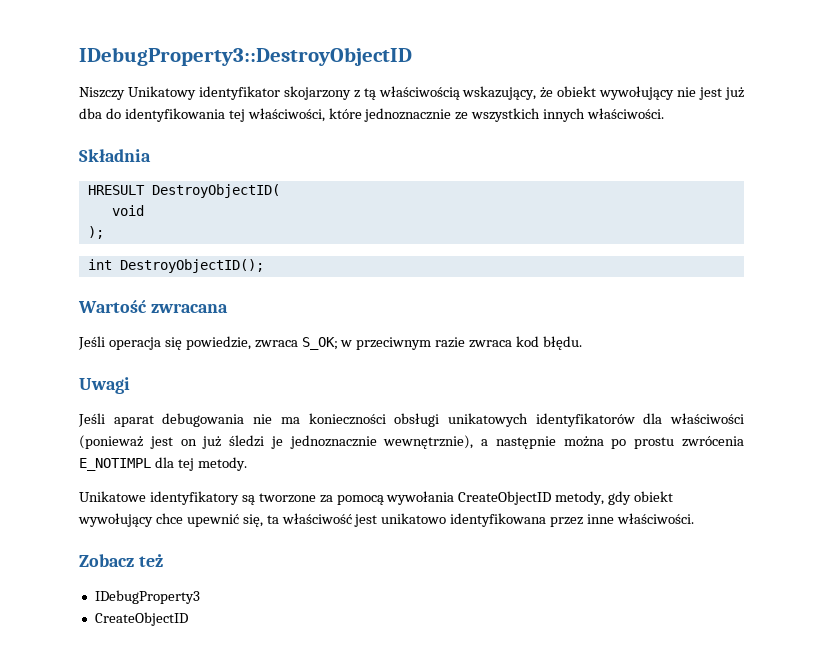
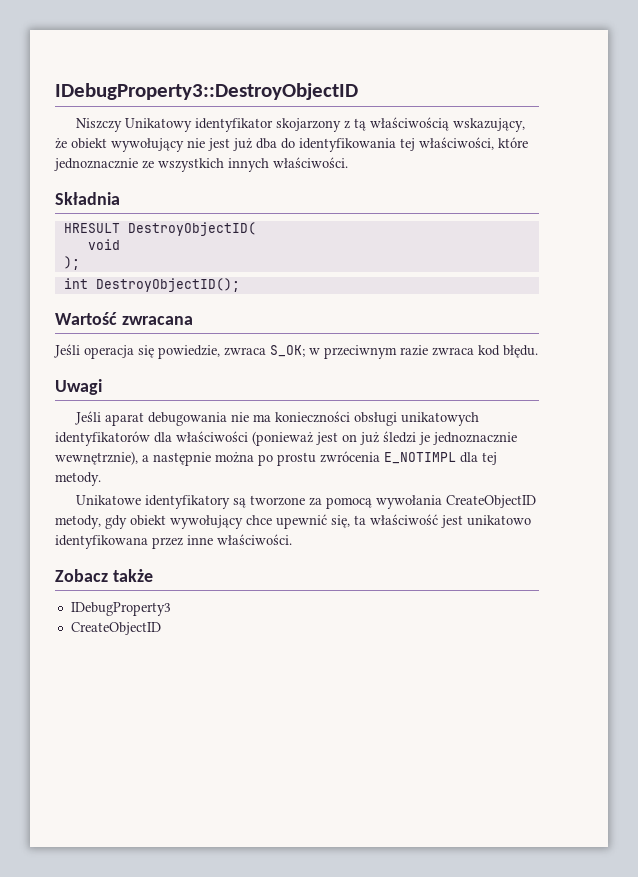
[138,554,163,567] też -> [112,569,153,582] także

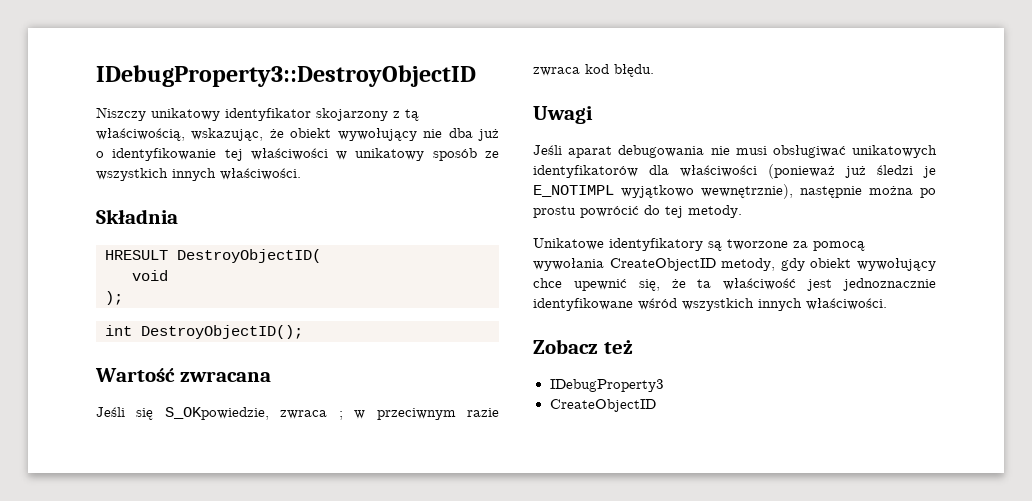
[125,118,193,132] Unikatowy -> [151,108,220,121] unikatowy
[370,117,526,132] właściwością wskazujący, -> [96,128,264,141] właściwością, wskazując,
[208,137,528,152] [54,158,138,171] jest już dba do identyfikowania tej właściwości, które jednoznacznie -> [448,128,499,141] [96,148,477,161] dba już o identyfikowanie tej właściwości w unikatowy sposób
[84,345,305,359] operacja się powiedzie, zwraca S_OK; -> [136,407,343,420] się S_OKpowiedzie, zwraca ;
[253,411,398,426] ma konieczności obsługi -> [735,145,846,158] musi obsługiwać
[316,432,357,445] jest on -> (835, 171) none
[433,432,517,445] [55,451,149,465] jednoznacznie wewnętrznie), a -> [533,184,793,199] E_NOTIMPL wyjątkowo wewnętrznie),
[320,451,478,464] zwrócenia E_NOTIMPL dla -> [580,205,660,218] powrócić do
(350, 521) none -> [671,279,686,288] że
[467,515,531,526] [55,535,213,549] unikatowo identyfikowana przez inne -> [843,278,936,291] [533,298,802,311] jednoznacznie identyfikowane wśród wszystkich innych
[112,569,153,582] także -> [603,340,633,354] też

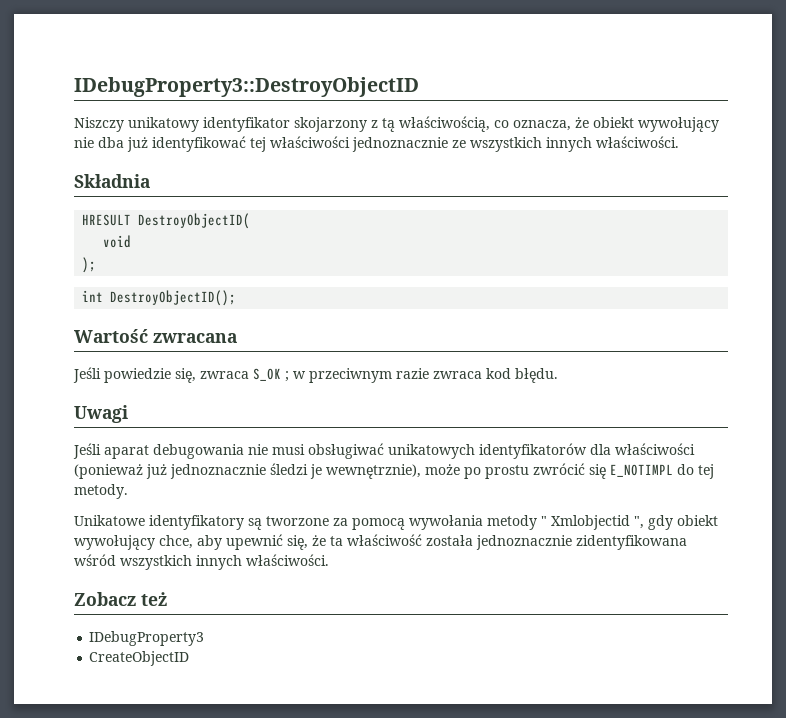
[191,128,264,141] wskazując, -> [494,120,571,131] co oznacza,
[96,148,477,161] o identyfikowanie tej właściwości w unikatowy sposób -> [152,136,448,152] identyfikować tej właściwości jednoznacznie
[136,407,328,420] się S_OKpowiedzie, zwraca -> [104,368,281,383] powiedzie się, zwraca S_OK
(866, 172) none -> [170,464,266,479] jednoznacznie
[533,184,936,199] [533,206,639,218] E_NOTIMPL wyjątkowo wewnętrznie), następnie można po prostu powrócić -> [326,463,673,479] wewnętrznie), może po prostu zwrócić się E_NOTIMPL
[609,258,776,271] CreateObjectID metody, -> [487,515,644,530] metody " Xmlobjectid ",
[533,278,562,288] chce -> [159,535,222,550] chce, aby
[807,278,936,291] [533,298,633,311] jest jednoznacznie identyfikowane -> [426,535,687,550] została jednoznacznie zidentyfikowana

